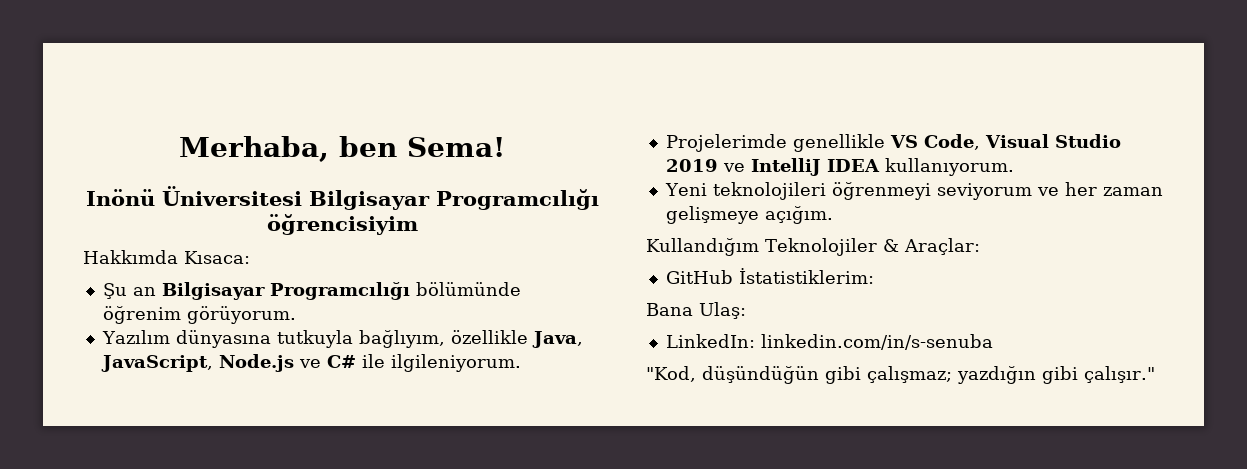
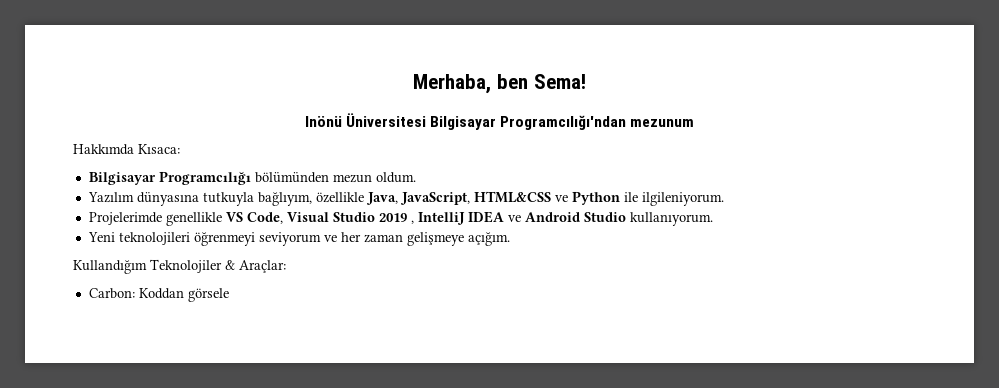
[435,189,599,210] [266,214,418,235] Programcılığı öğrencisiyim -> [500,115,695,130] Programcılığı'ndan mezunum
[102,282,521,300] [102,306,296,324] Şu an Bilgisayar Programcılığı bölümünde öğrenim görüyorum. -> [88,171,416,185] Bilgisayar Programcılığı bölümünden mezun oldum.
[218,354,356,372] Node.js ve C# -> [473,191,620,205] HTML&CSS ve Python
[722,163,745,172] ve -> [410,220,414,224] ,
(880, 165) none -> [507,212,626,222] ve Android Studio
[665,268,874,284] [646,302,746,319] [665,334,993,350] [646,366,1155,384] GitHub İstatistiklerim: // Bana Ulaş: // LinkedIn: linkedin.com/in/s-senuba // "Kod, düşündüğün gibi çalışmaz; yazdığın gibi çalışır." -> [88,288,229,302] Carbon: Koddan görsele

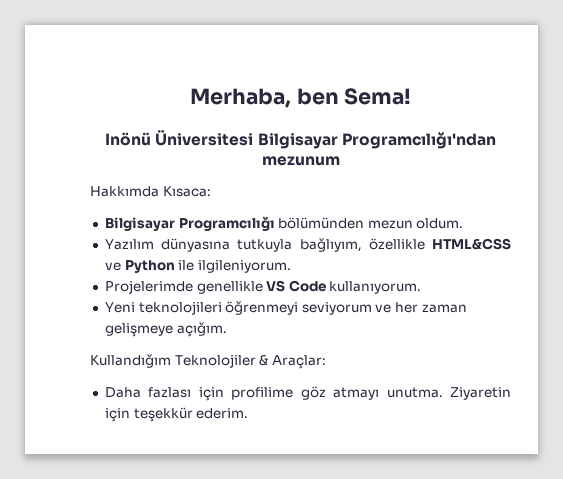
[365,192,470,205] Java, JavaScript, -> (425, 244) none
[246,211,626,225] Code, Visual Studio 2019 , IntelliJ IDEA ve Android Studio -> [288,280,326,292] Code
[88,288,229,302] Carbon: Koddan görsele -> [104,386,511,401] [104,407,249,422] Daha fazlası için profilime göz atmayı unutma. Ziyaretin için teşekkür ederim.

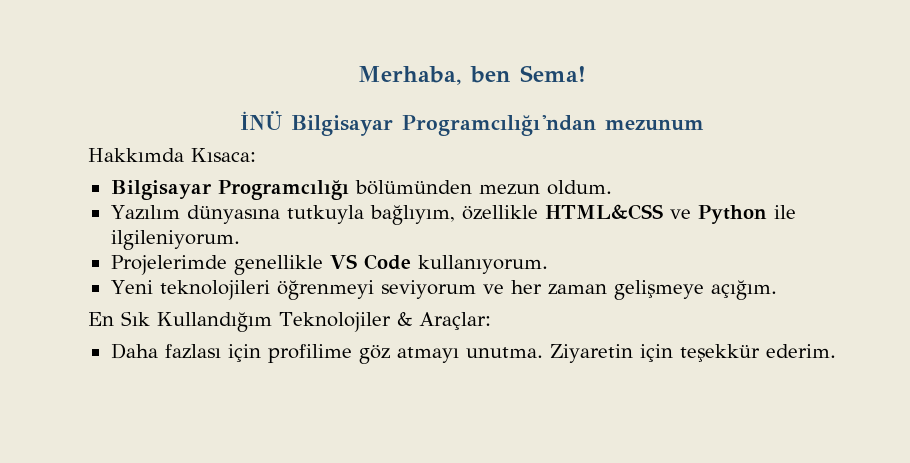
[105,130,254,146] Inönü Üniversitesi -> [240,111,282,130] İNÜ
(227, 329) none -> [88,311,150,326] En Sık

